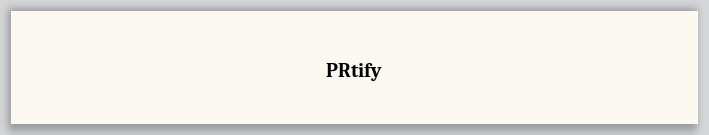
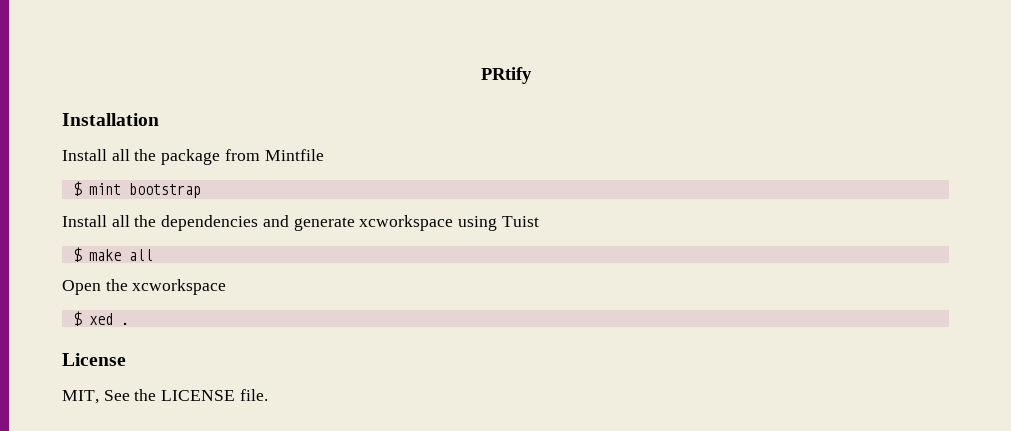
(382, 72) none -> [62,113,159,126] [62,149,324,165] [72,181,201,198] [62,215,539,231] [72,247,153,262] [62,279,227,295] [72,311,129,326] [62,353,126,366] [62,389,268,404] // Installation // Install all the package from Mintfile // $ mint bootstrap // Install all the dependencies and generate xcworkspace using Tuist // $ make all // Open the xcworkspace // $ xed . // License // MIT, See the LICENSE file.

